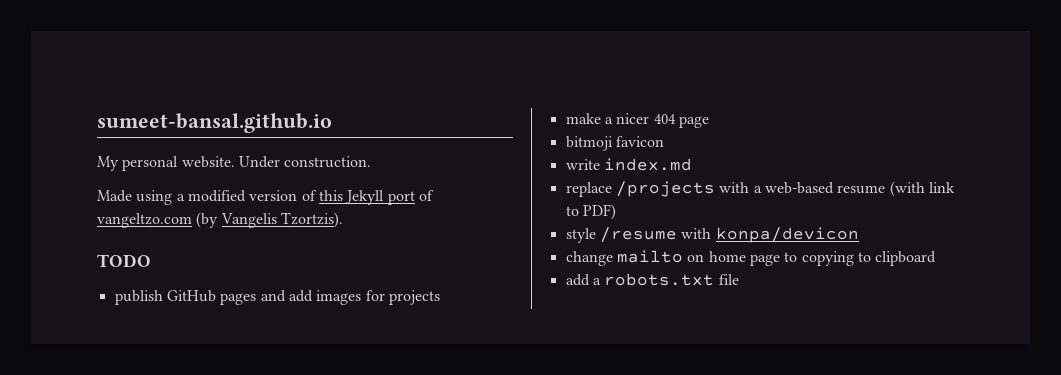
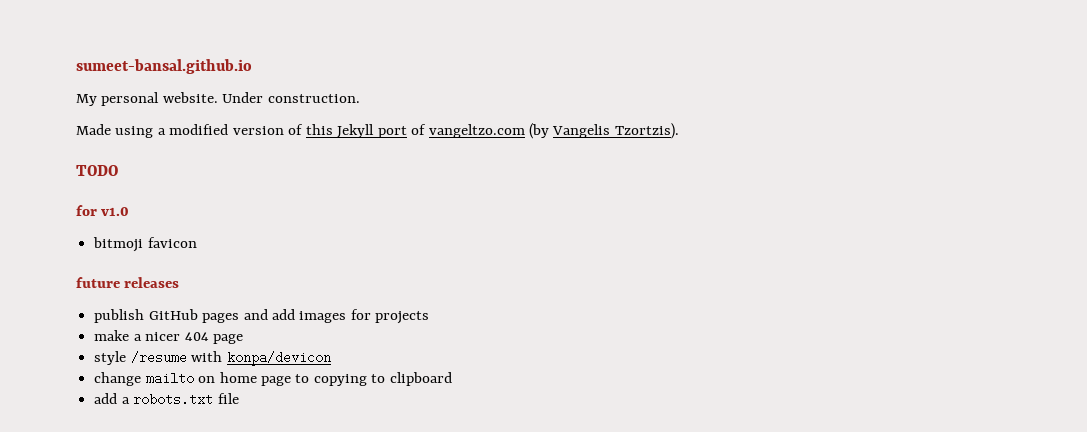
(151, 260) none -> [76,205,130,216] [93,237,197,252] [76,277,180,288] // for v1.0 // bitmoji favicon // future releases
[565,136,664,151] [565,158,692,171] [565,181,955,197] [565,204,616,220] // bitmoji favicon // write index.md // replace /projects with a web-based resume (with link to PDF) -> (243, 339) none

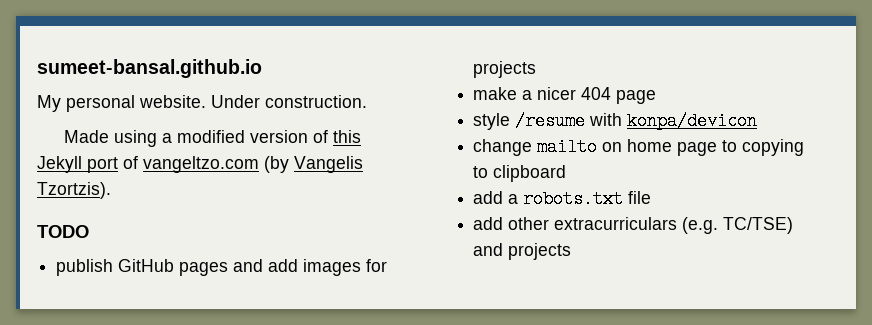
[76,205,130,216] [93,237,197,252] [76,277,180,288] // for v1.0 // bitmoji favicon // future releases -> (89, 231) none
(239, 398) none -> [473,217,794,234] [473,243,572,260] // add other extracurriculars (e.g. TC/TSE) and projects

